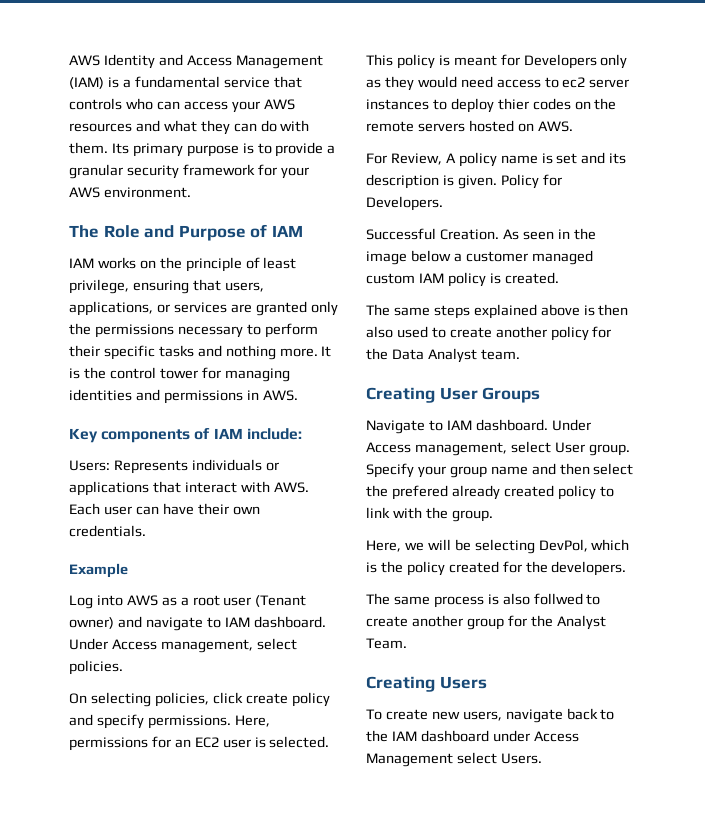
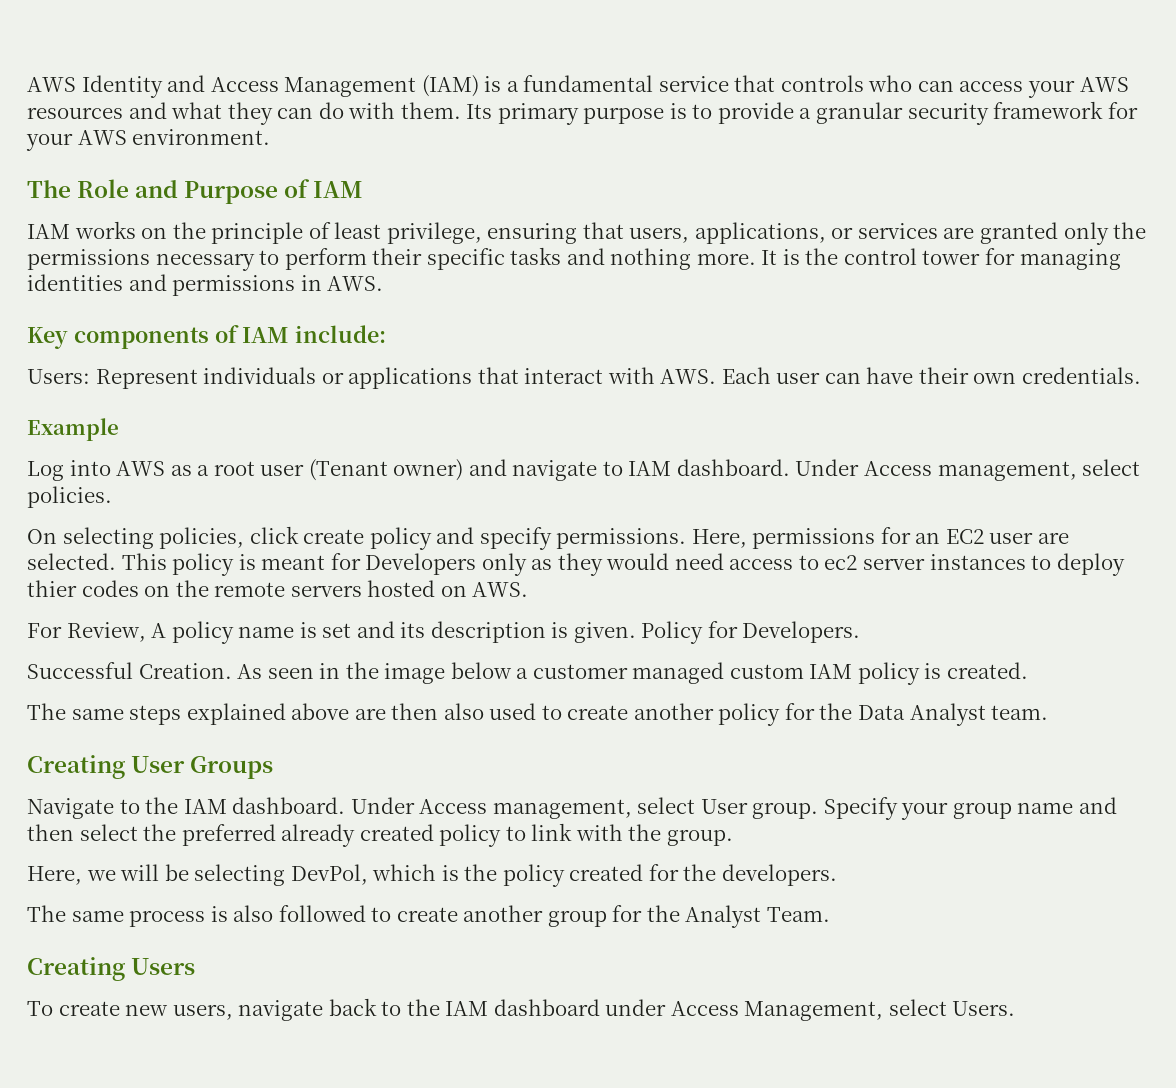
[113,460,188,474] Represents -> [95,369,198,389] Represent
[254,737,266,748] is -> [1038,532,1070,544] are
[583,305,595,316] is -> [354,708,386,720] are
(443, 425) none -> [145,797,179,814] the
[391,485,448,500] prefered -> [181,824,276,846] preferred
[533,593,583,605] follwed -> [278,905,366,922] followed
[366,753,453,767] Management -> [744,1001,884,1021] Management,

